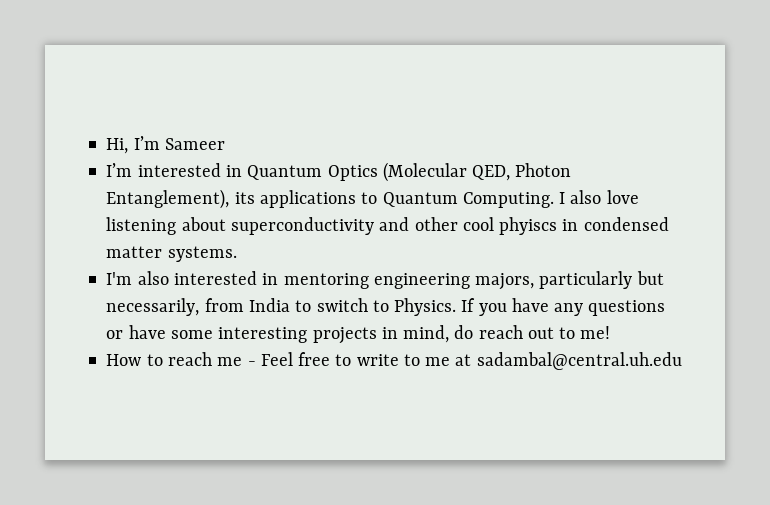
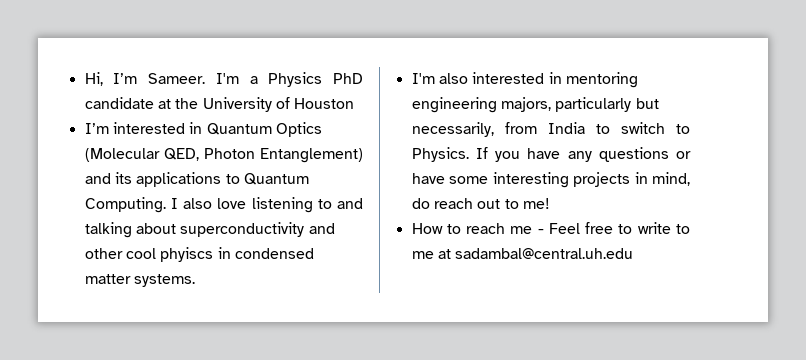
[164,138,225,150] Sameer -> [148,72,363,87] [84,97,355,112] Sameer. I'm a Physics PhD candidate at the University of Houston
[106,189,230,209] Entanglement), -> [260,148,363,163] [84,173,111,184] Entanglement) and
(177, 226) none -> [317,198,363,209] [84,222,132,238] to and talking

